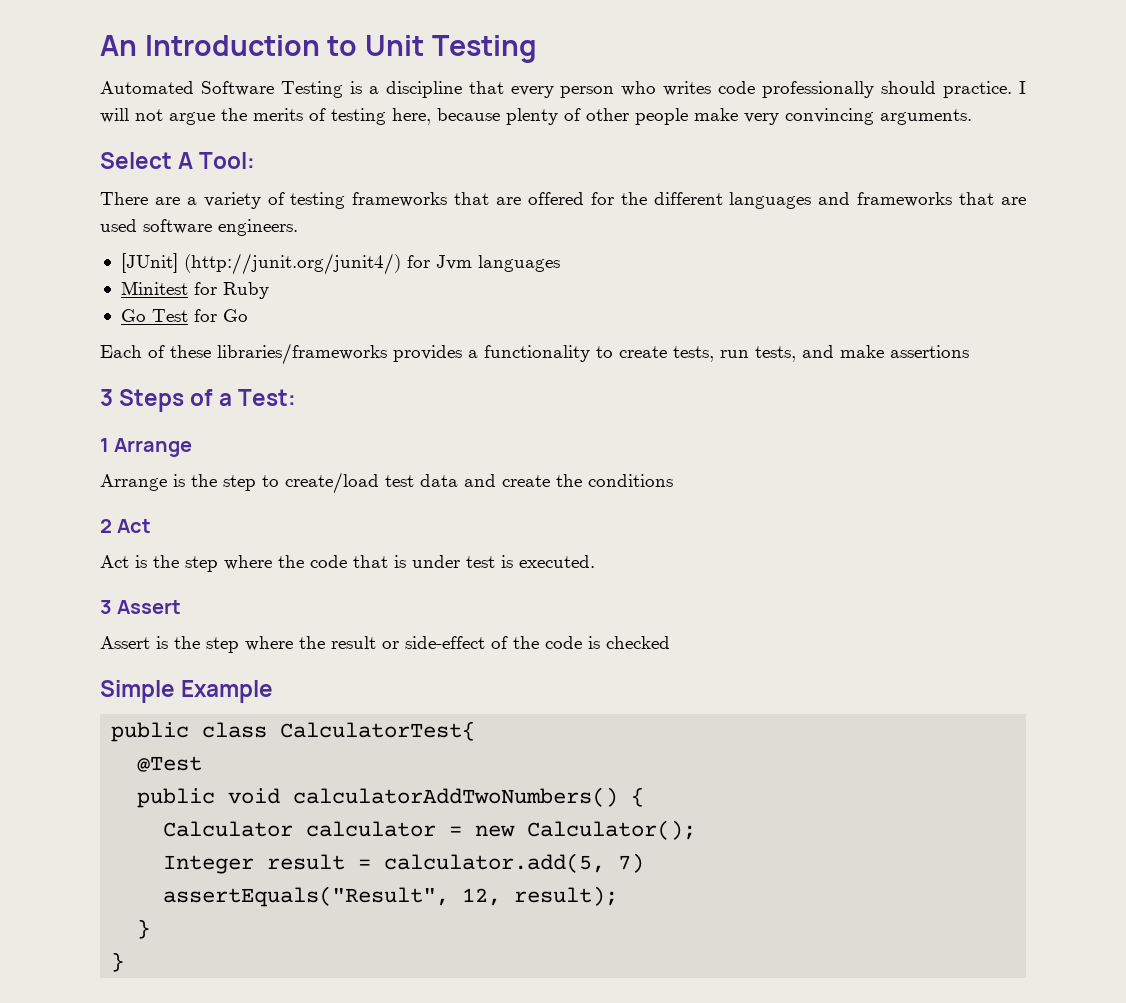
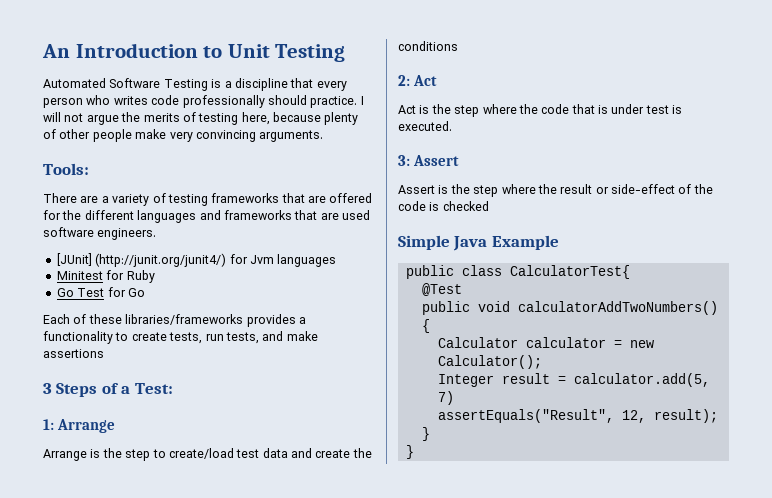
[100,152,256,169] Select A Tool: -> [43,163,89,175] Tools:
[100,438,109,452] 1 -> [43,419,54,430] 1:
[100,519,112,533] 2 -> [398,75,410,86] 2:
[100,600,112,614] 3 -> [398,155,410,166] 3:
(175, 691) none -> [453,236,488,251] Java

